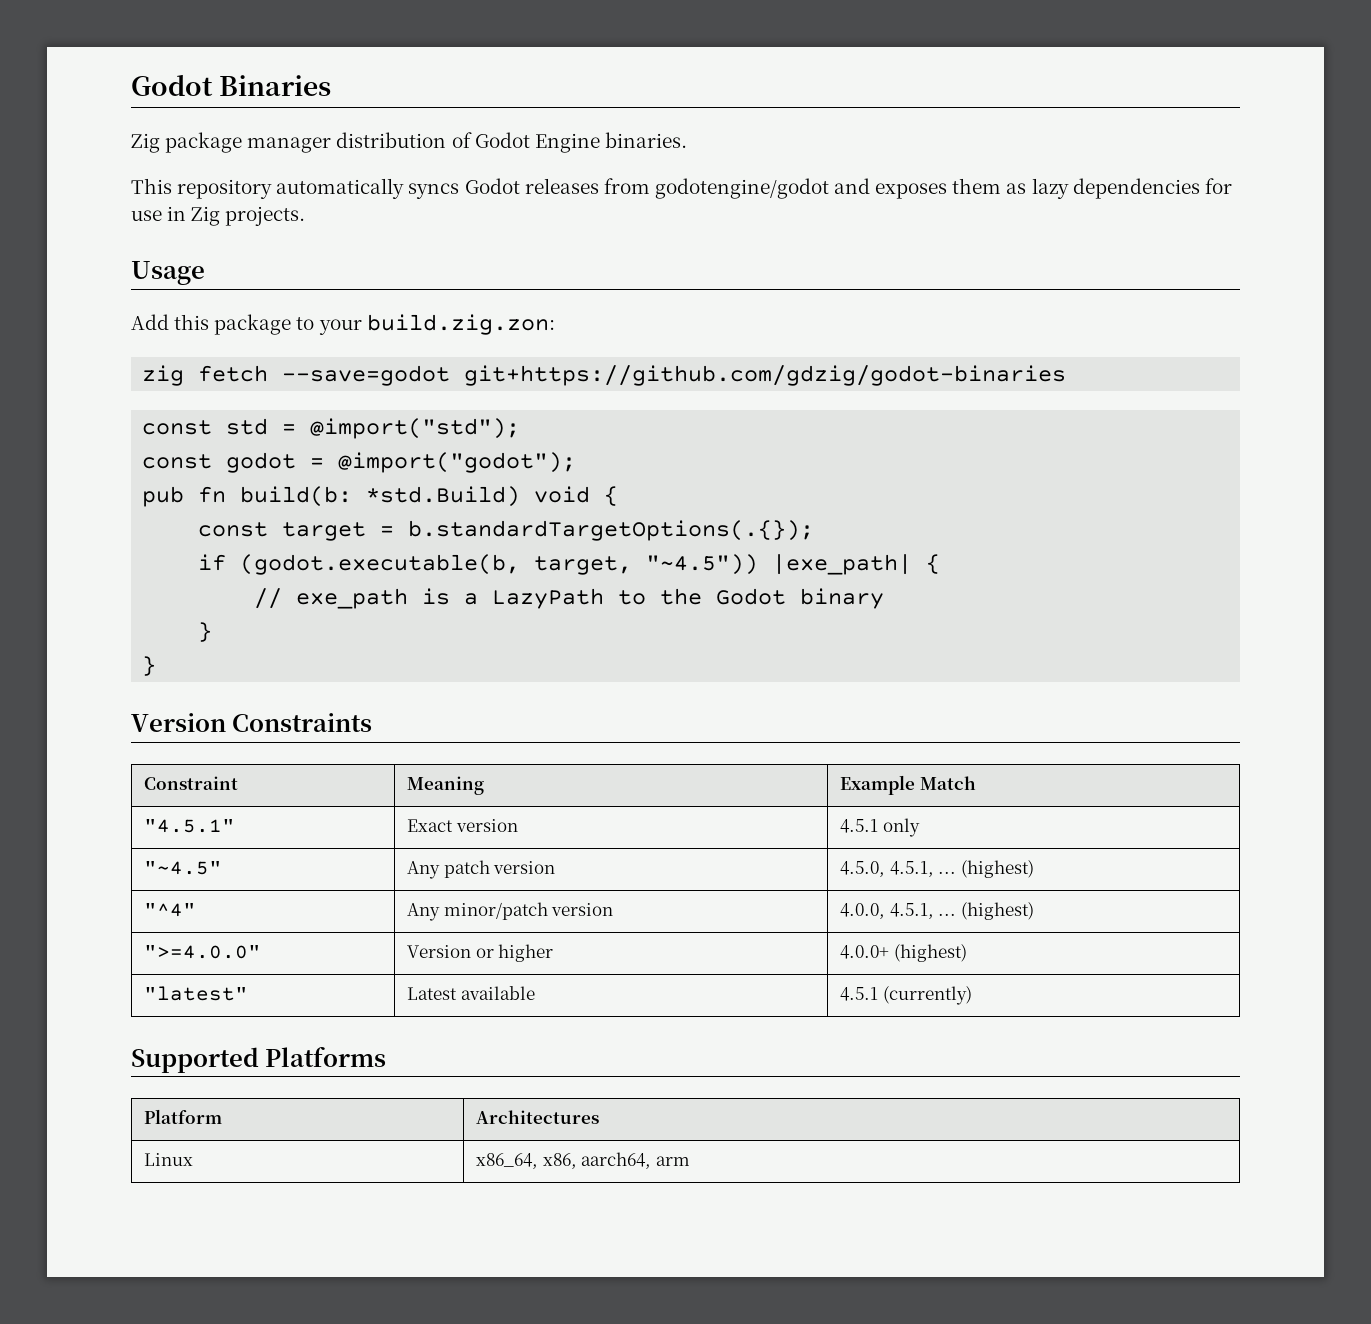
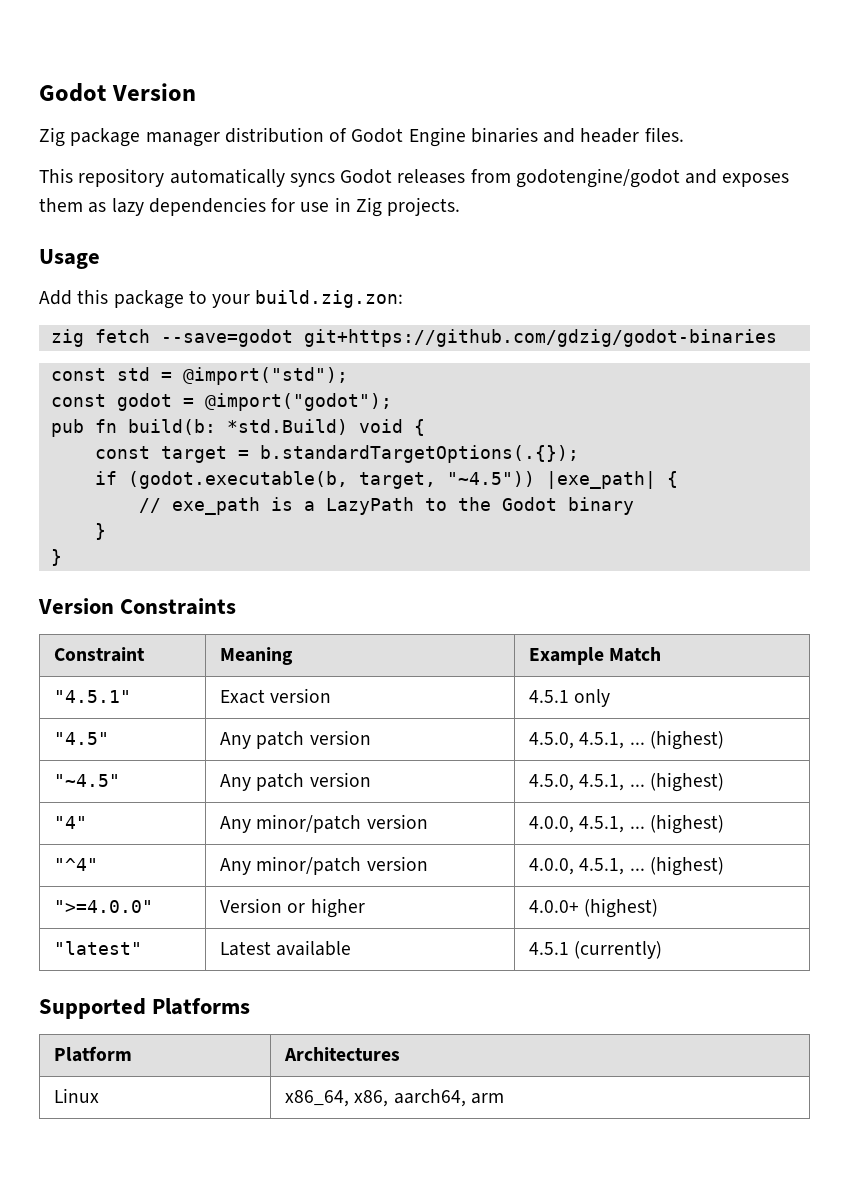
[131,74,332,96] Godot Binaries -> [39,83,196,102] Godot Version
[604,132,687,148] binaries. -> [470,127,684,143] binaries and header files.
(920, 827) none -> [54,732,110,745] [220,730,371,749] [529,730,724,750] // "4.5" | Any patch version | 4.5.0, 4.5.1, ... (highest)
(1034, 869) none -> [54,816,88,829] [220,814,428,833] [529,814,724,834] // "4" | Any minor/patch version | 4.0.0, 4.5.1, ... (highest)

